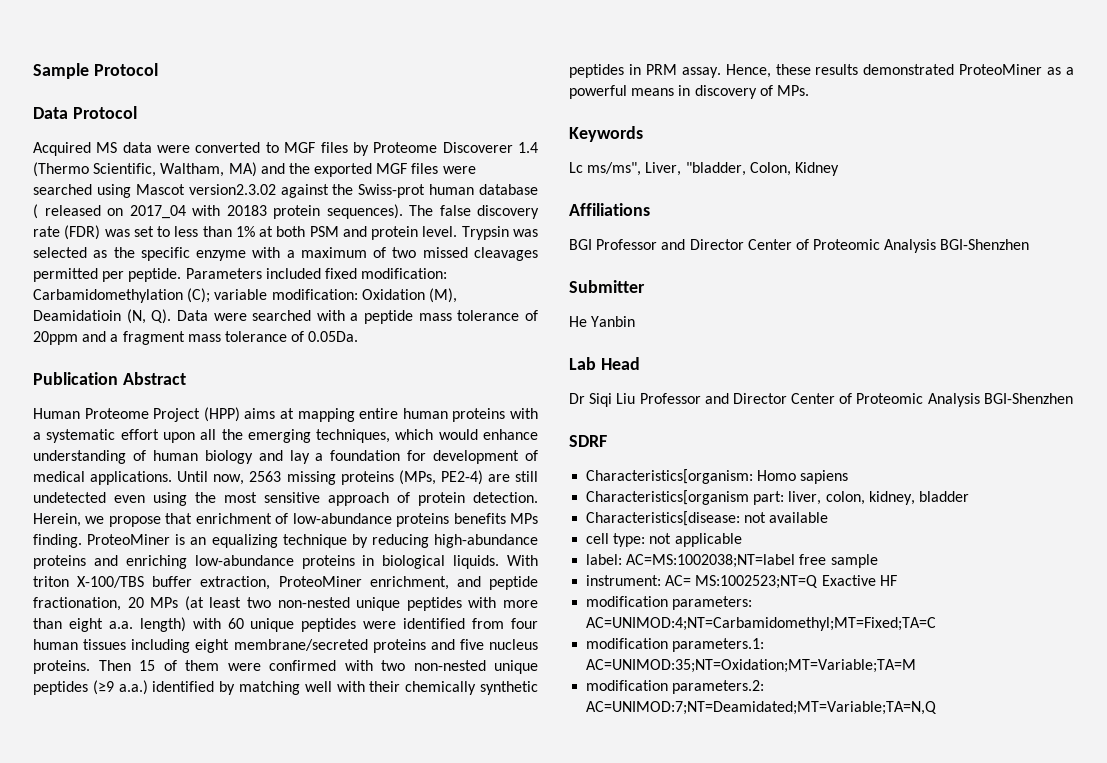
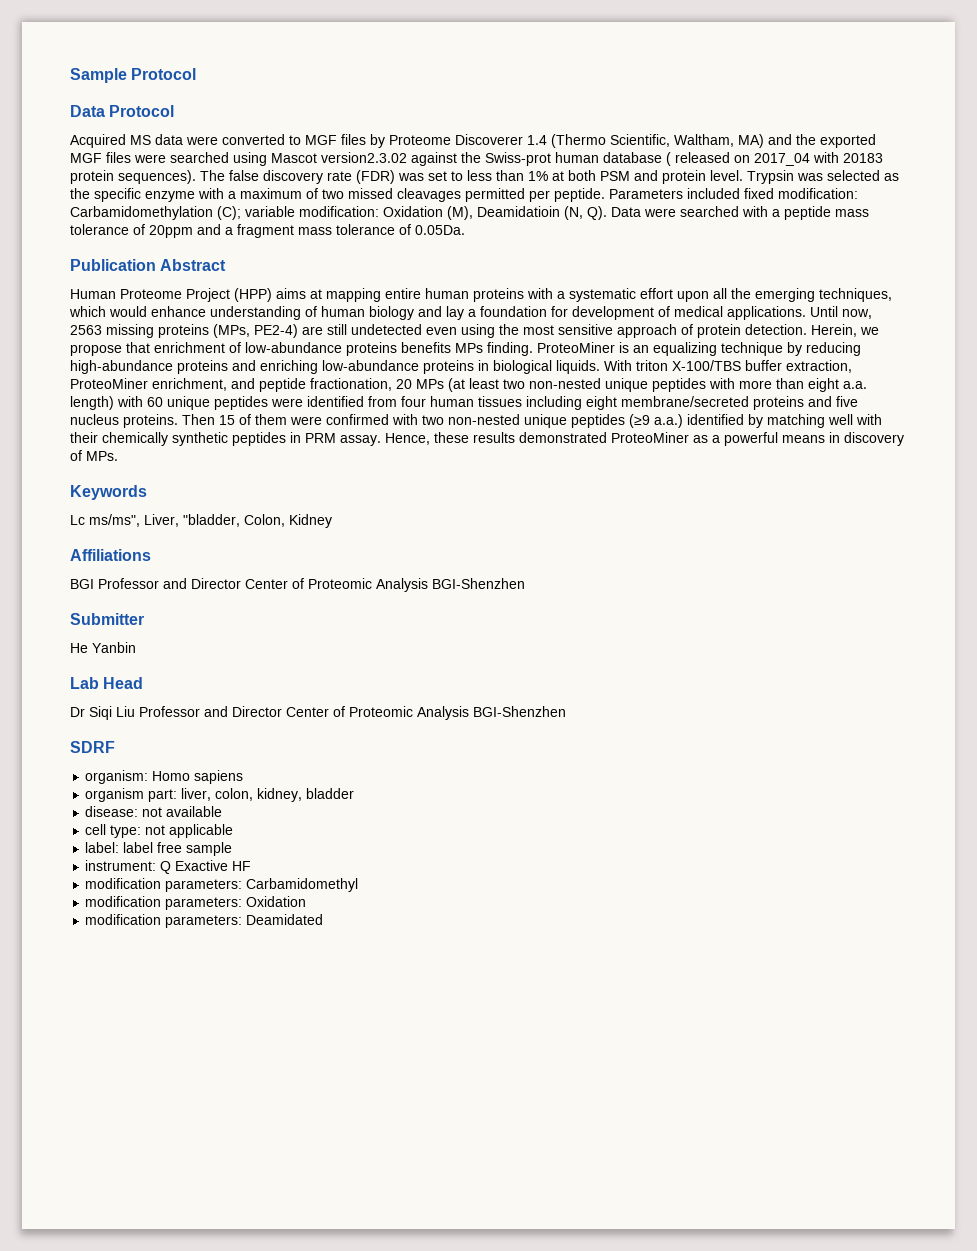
[586,469,754,484] Characteristics[organism: -> [85,770,149,784] organism:
[586,490,750,505] Characteristics[organism -> [85,788,145,802] organism
[586,511,741,526] Characteristics[disease: -> [85,806,139,817] disease:
[626,554,796,568] AC=MS:1002038;NT=label -> [123,842,154,853] label
[665,575,819,589] AC= MS:1002523;NT=Q -> [160,861,172,874] Q
[586,617,937,631] [586,638,765,652] [586,659,917,673] [586,680,765,694] [586,701,938,715] AC=UNIMOD:4;NT=Carbamidomethyl;MT=Fixed;TA=C // modification parameters.1: AC=UNIMOD:35;NT=Oxidation;MT=Variable;TA=M // modification parameters.2: AC=UNIMOD:7;NT=Deamidated;MT=Variable;TA=N,Q -> [246,878,359,892] [85,896,307,910] [85,914,324,928] Carbamidomethyl // modification parameters: Oxidation // modification parameters: Deamidated

